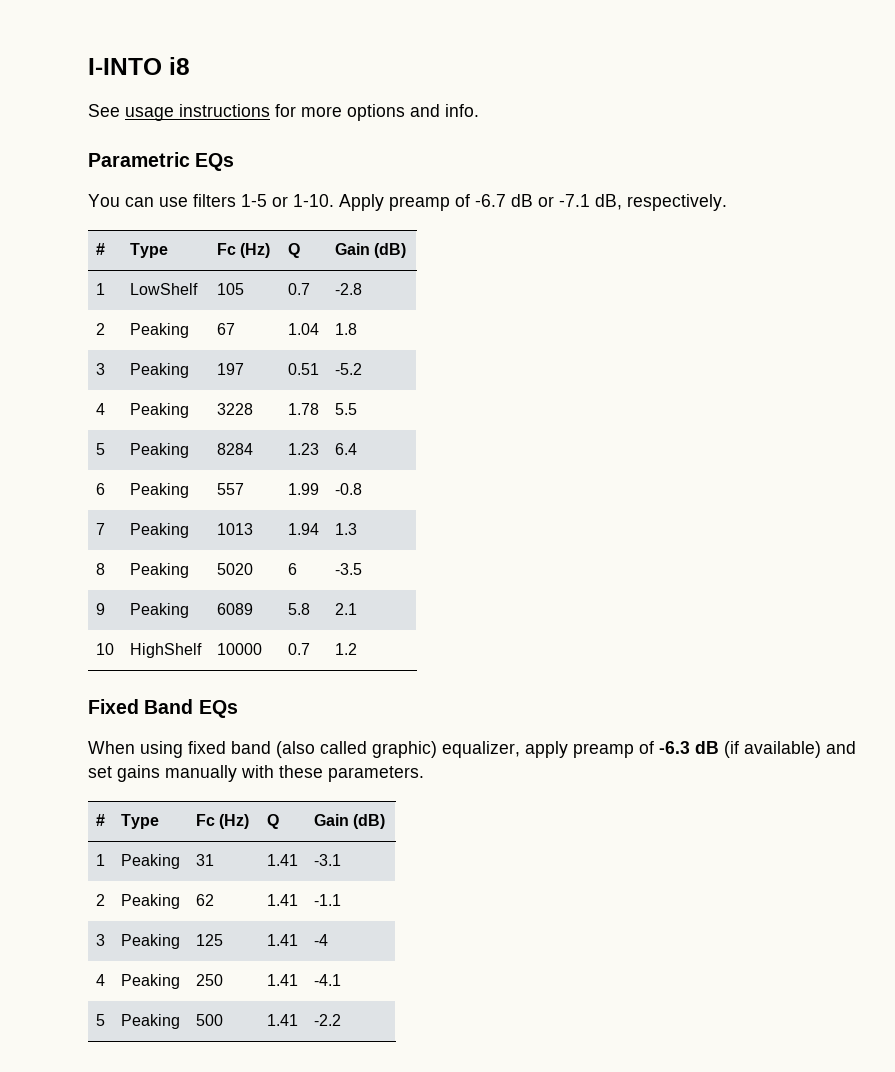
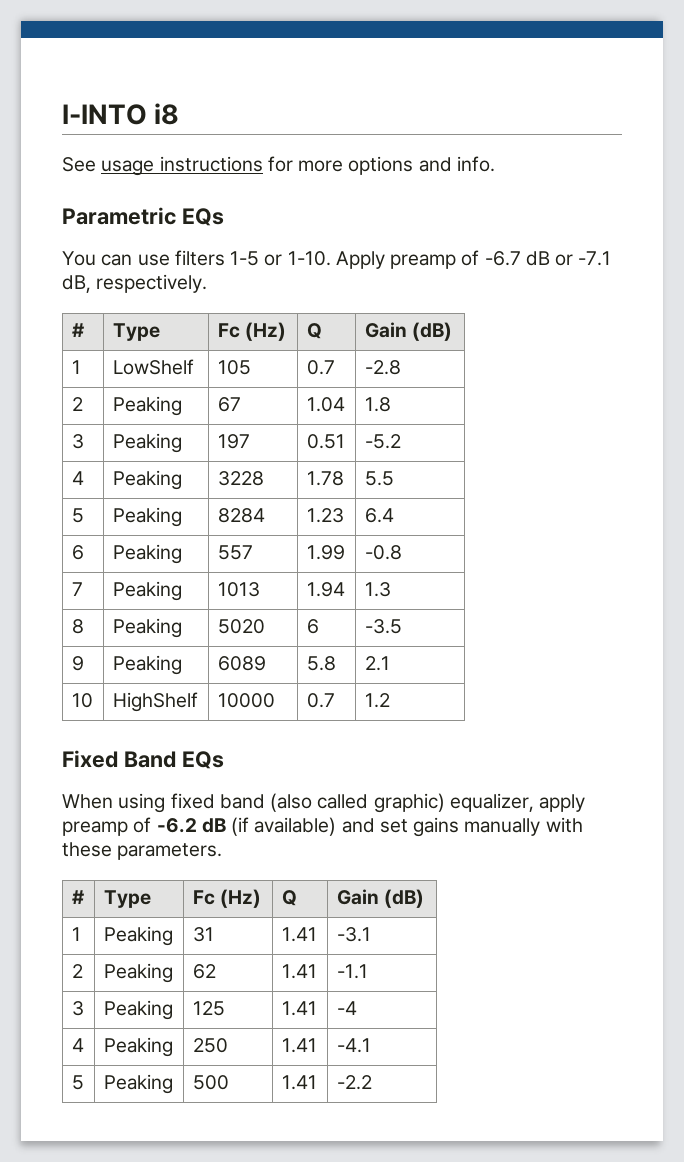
[659,741,690,754] -6.3 -> [156,818,197,833] -6.2

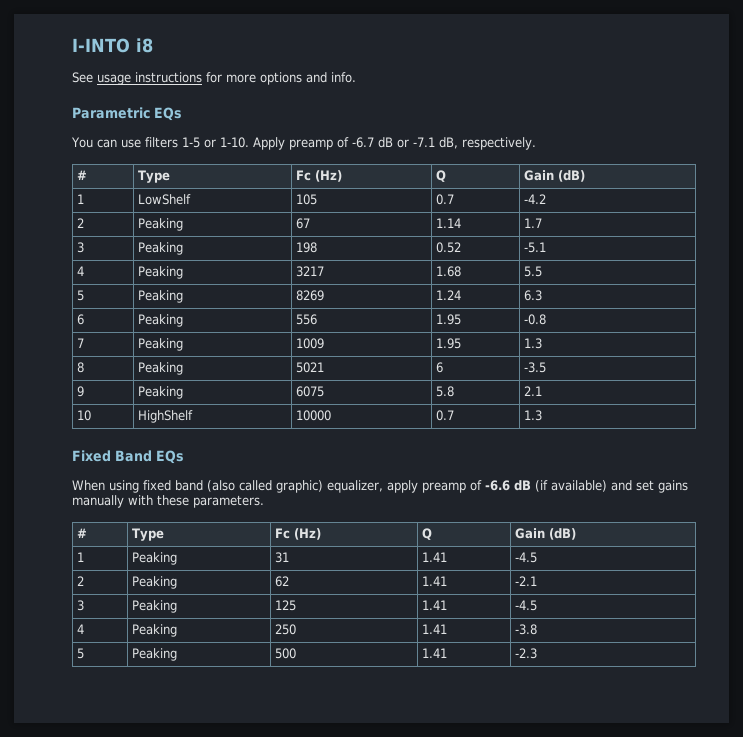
[364,360,401,375] -2.8 -> [524,194,547,204] -4.2
[306,397,345,412] [364,397,391,412] [71,434,84,449] [112,433,182,453] [217,434,250,449] [306,434,345,449] [364,434,401,449] [71,471,84,485] [112,470,182,490] [217,471,264,486] [306,471,344,486] 1.04 | 1.8 // 3 | Peaking | 197 | 0.51 | -5.2 // 4 | Peaking | 3228 | 1.78 -> [436,218,462,228] [524,218,543,228] [77,242,85,253] [138,242,184,255] [296,242,318,253] [436,242,462,253] [524,242,547,253] [77,266,85,276] [138,266,184,279] [296,266,325,277] [436,266,462,277] 1.14 | 1.7 // 3 | Peaking | 198 | 0.52 | -5.1 // 4 | Peaking | 3217 | 1.68
[217,508,265,523] [306,508,344,523] [364,508,394,523] 8284 | 1.23 | 6.4 -> [296,290,325,301] [436,290,462,300] [524,290,543,301] 8269 | 1.24 | 6.3
[217,545,253,560] [306,545,345,560] 557 | 1.99 -> [296,314,318,325] [436,314,462,325] 556 | 1.95
[217,582,260,597] [306,582,345,597] 1013 | 1.94 -> [296,338,325,349] [436,338,462,349] 1009 | 1.95
[217,619,265,634] 5020 -> [296,362,325,373] 5021
[217,656,266,671] 6089 -> [296,386,325,397] 6075
[364,693,390,708] 1.2 -> [524,410,543,421] 1.3
[156,818,197,833] -6.2 -> [485,480,510,491] -6.6
[336,927,371,942] -3.1 -> [515,552,538,563] -4.5
[336,964,368,979] -1.1 -> [515,576,538,586] -2.1
[336,1001,357,1015] -4 -> [515,600,538,611] -4.5
[336,1038,371,1053] -4.1 -> [515,624,538,635] -3.8
[336,1075,372,1090] -2.2 -> [515,648,538,659] -2.3

